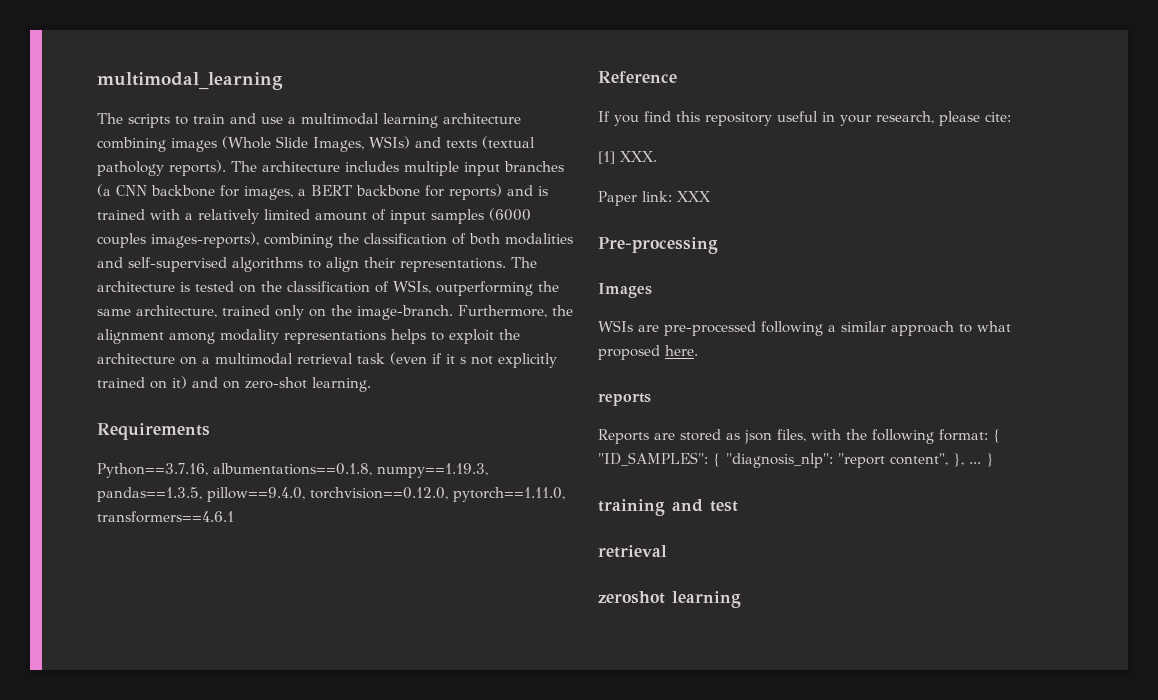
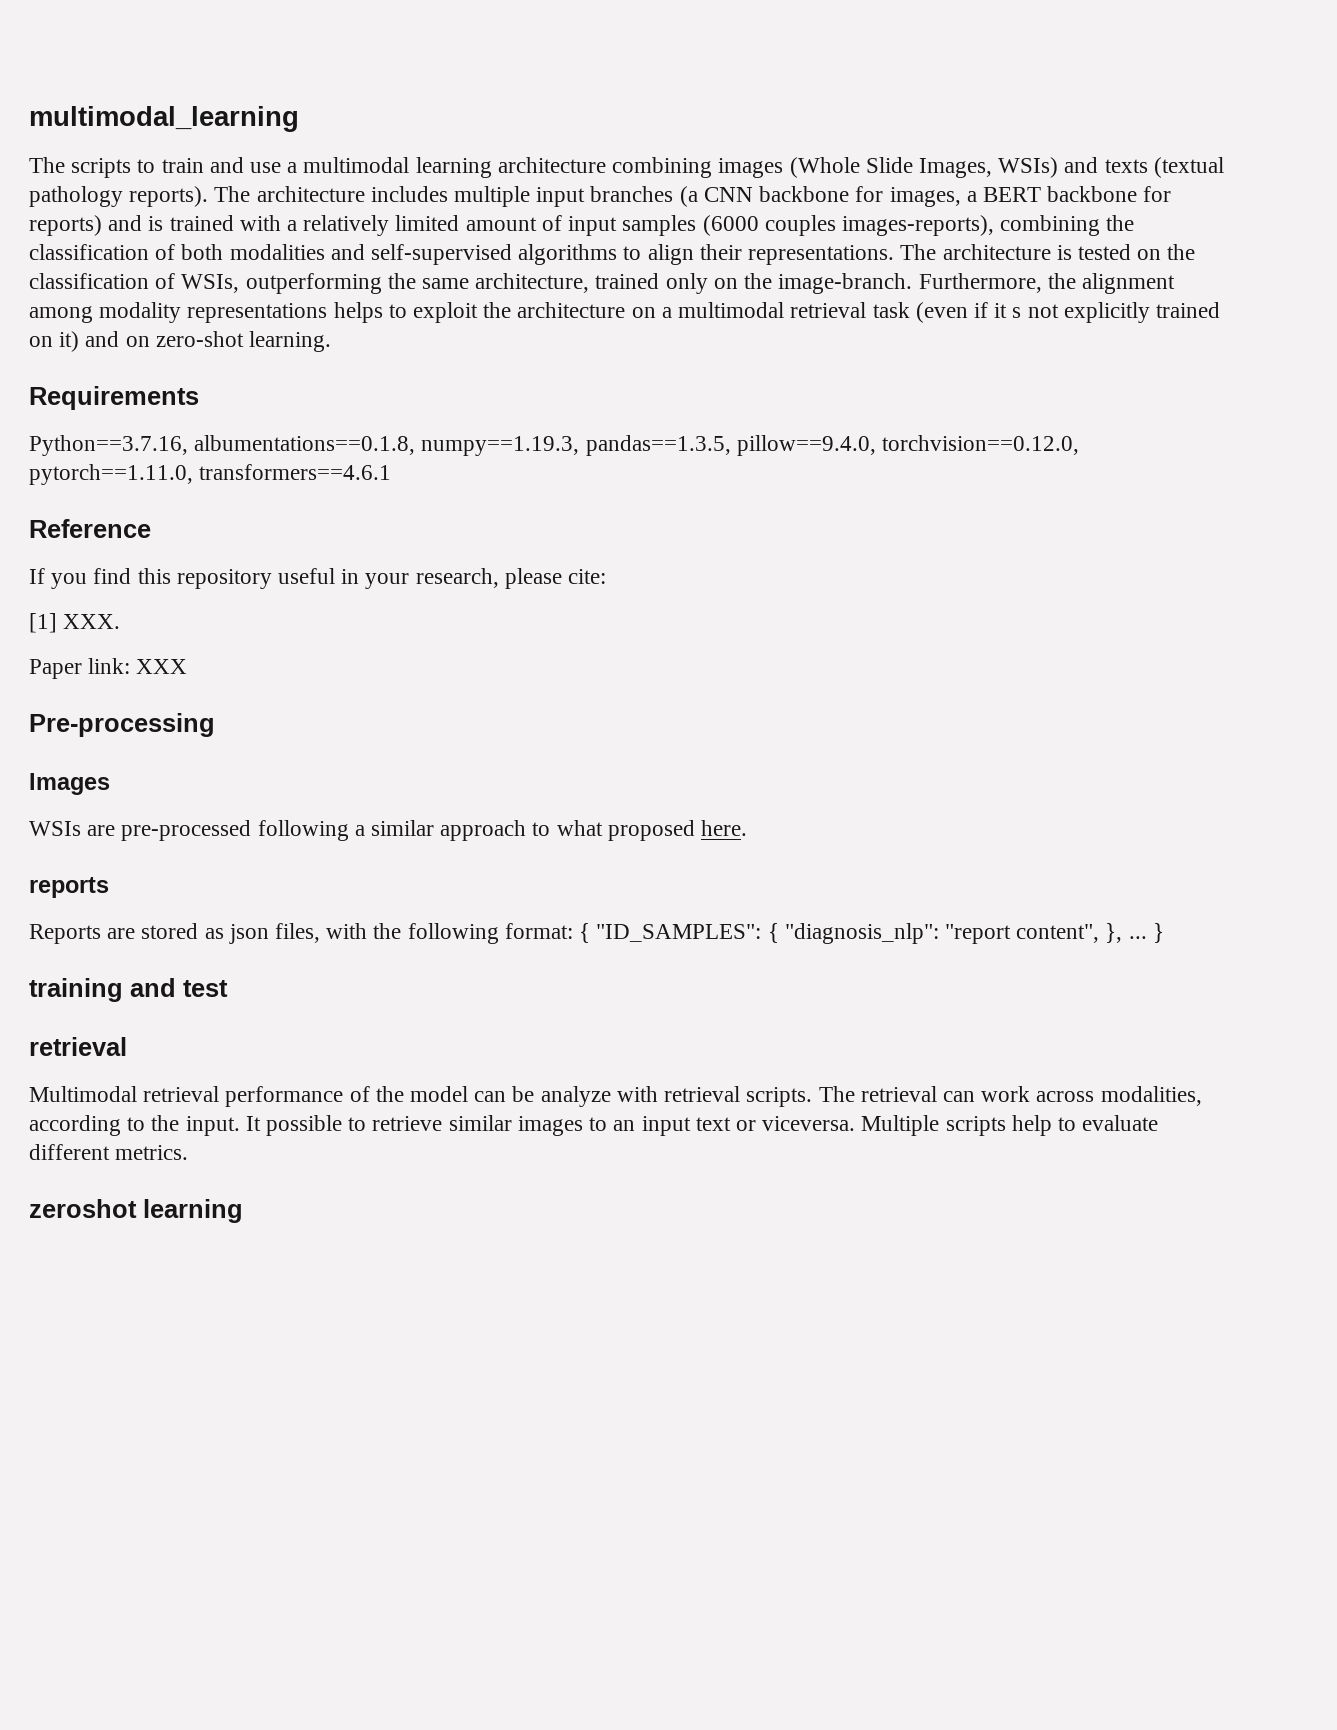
(667, 551) none -> [29,1086,1202,1107] [29,1115,1159,1136] [29,1144,189,1160] // Multimodal retrieval performance of the model can be analyze with retrieval scripts. The retrieval can work across modalities, according to the input. It possible to retrieve similar images to an input text or viceversa. Multiple scripts help to evaluate different metrics.

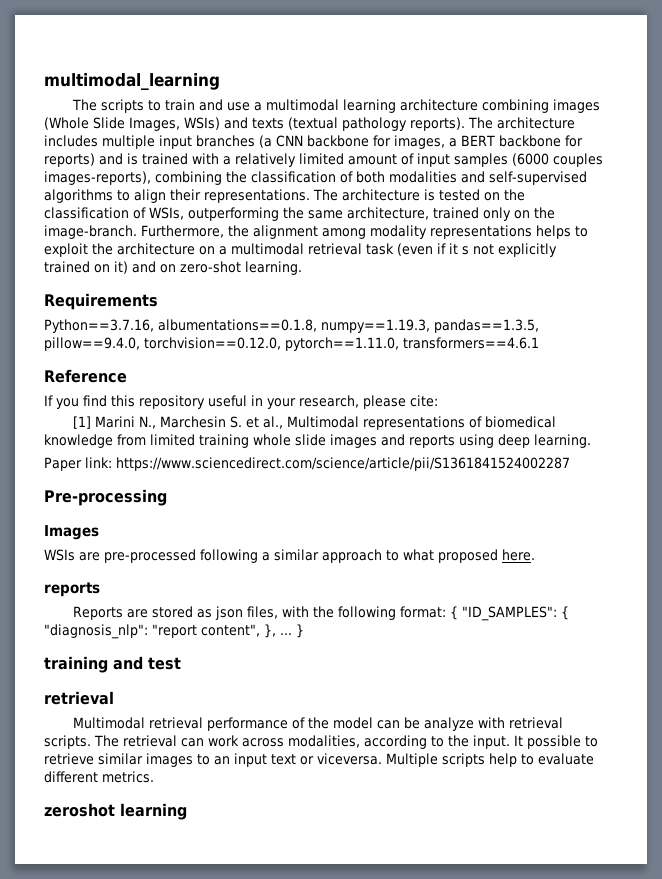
[63,614,121,629] XXX. -> [95,416,557,430] [44,434,591,448] Marini N., Marchesin S. et al., Multimodal representations of biomedical knowledge from limited training whole slide images and reports using deep learning.
[136,659,188,674] XXX -> [116,457,570,471] https://www.sciencedirect.com/science/article/pii/S1361841524002287

